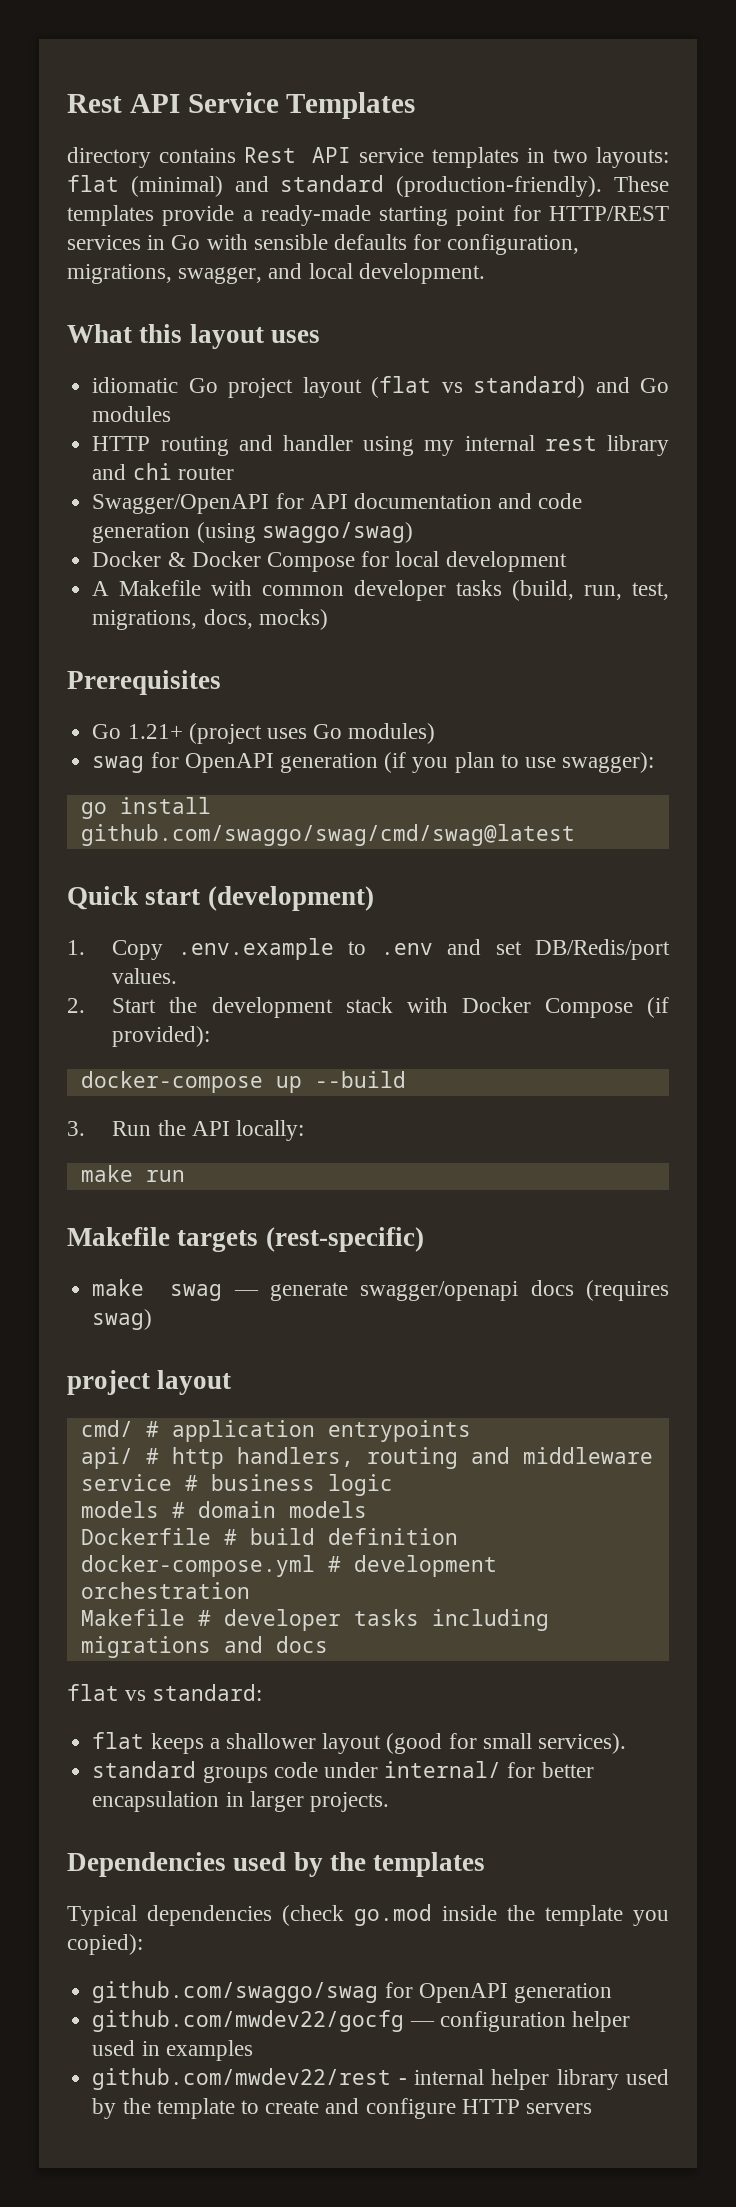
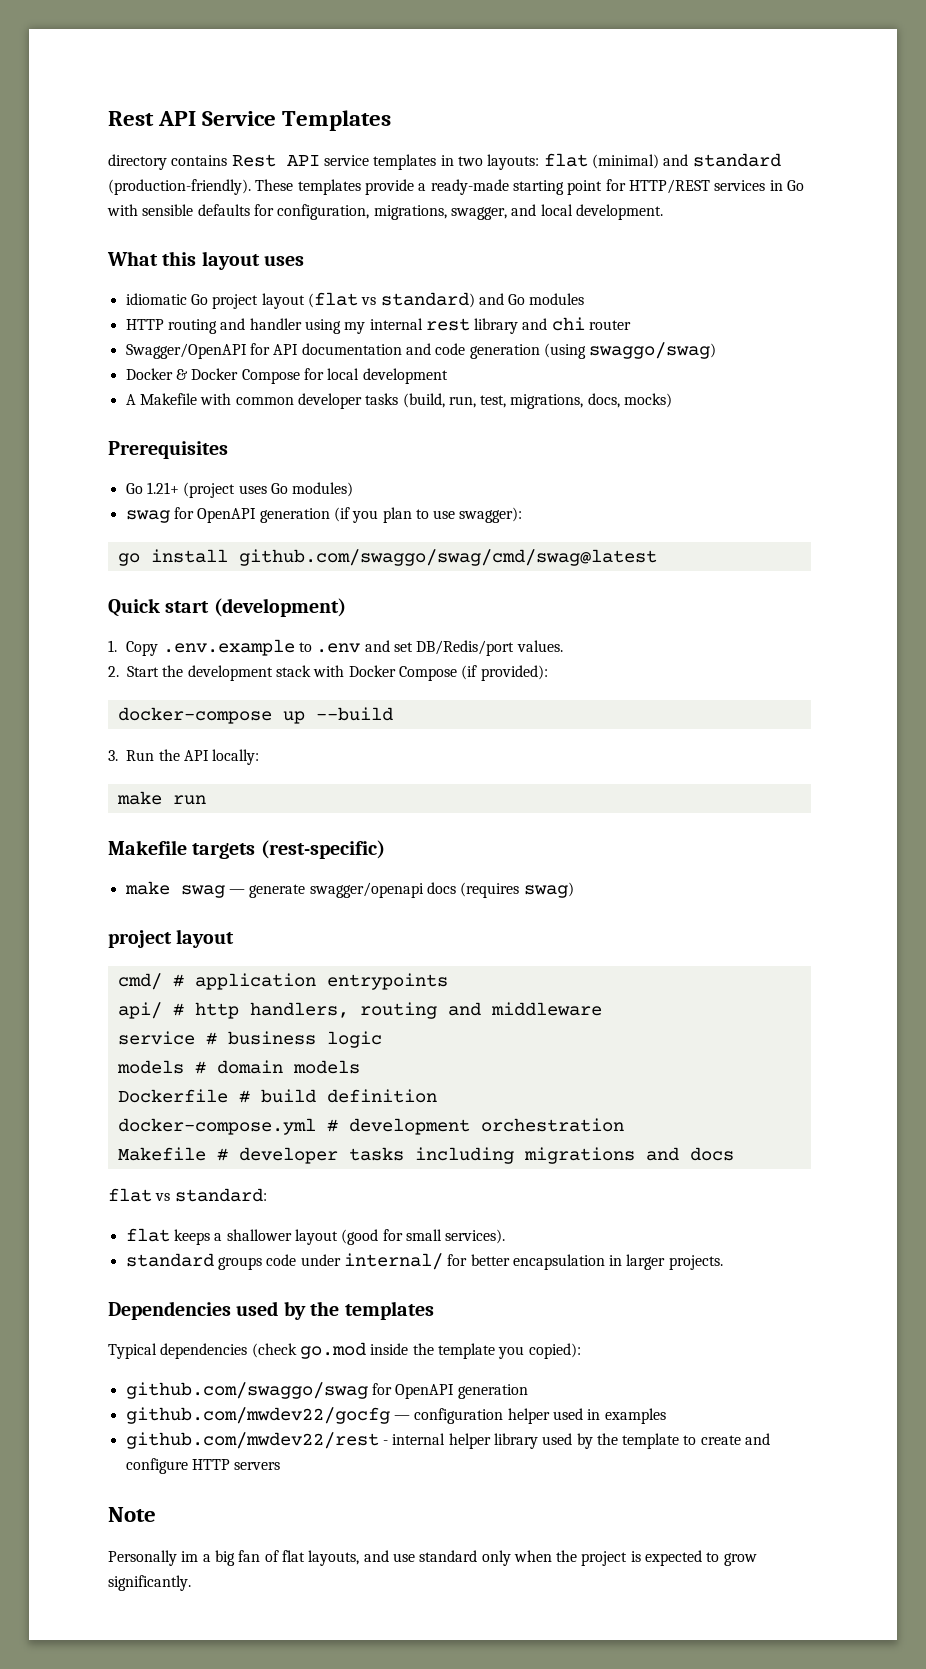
(592, 2108) none -> [108,1507,156,1522] [108,1550,757,1566] [108,1575,191,1591] // Note // Personally im a big fan of flat layouts, and use standard only when the project is expected to grow significantly.

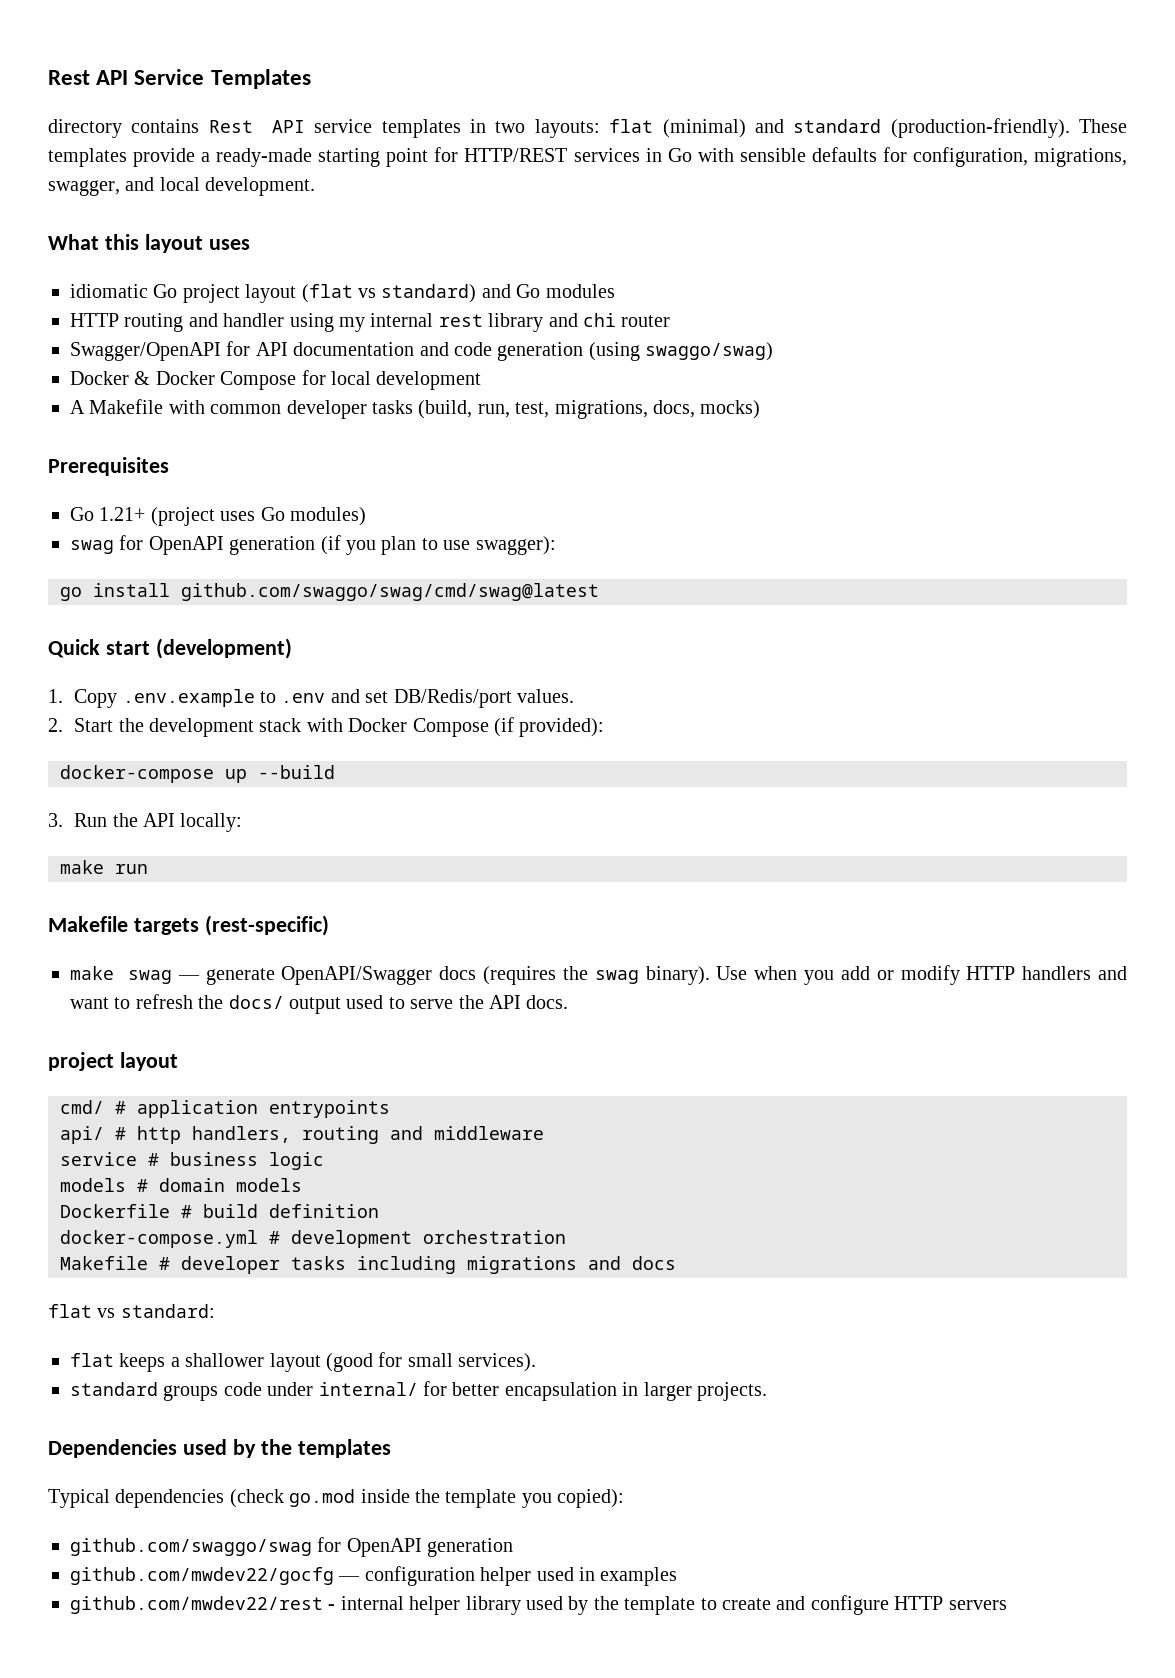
[309,882,424,898] swagger/openapi -> [281,966,433,985] OpenAPI/Swagger
[523,882,574,898] swag) -> [562,965,1127,985] [70,994,569,1014] the swag binary). Use when you add or modify HTTP handlers and want to refresh the docs/ output used to serve the API docs.
[108,1507,156,1522] [108,1550,757,1566] [108,1575,191,1591] // Note // Personally im a big fan of flat layouts, and use standard only when the project is expected to grow significantly. -> (1007, 1605) none

